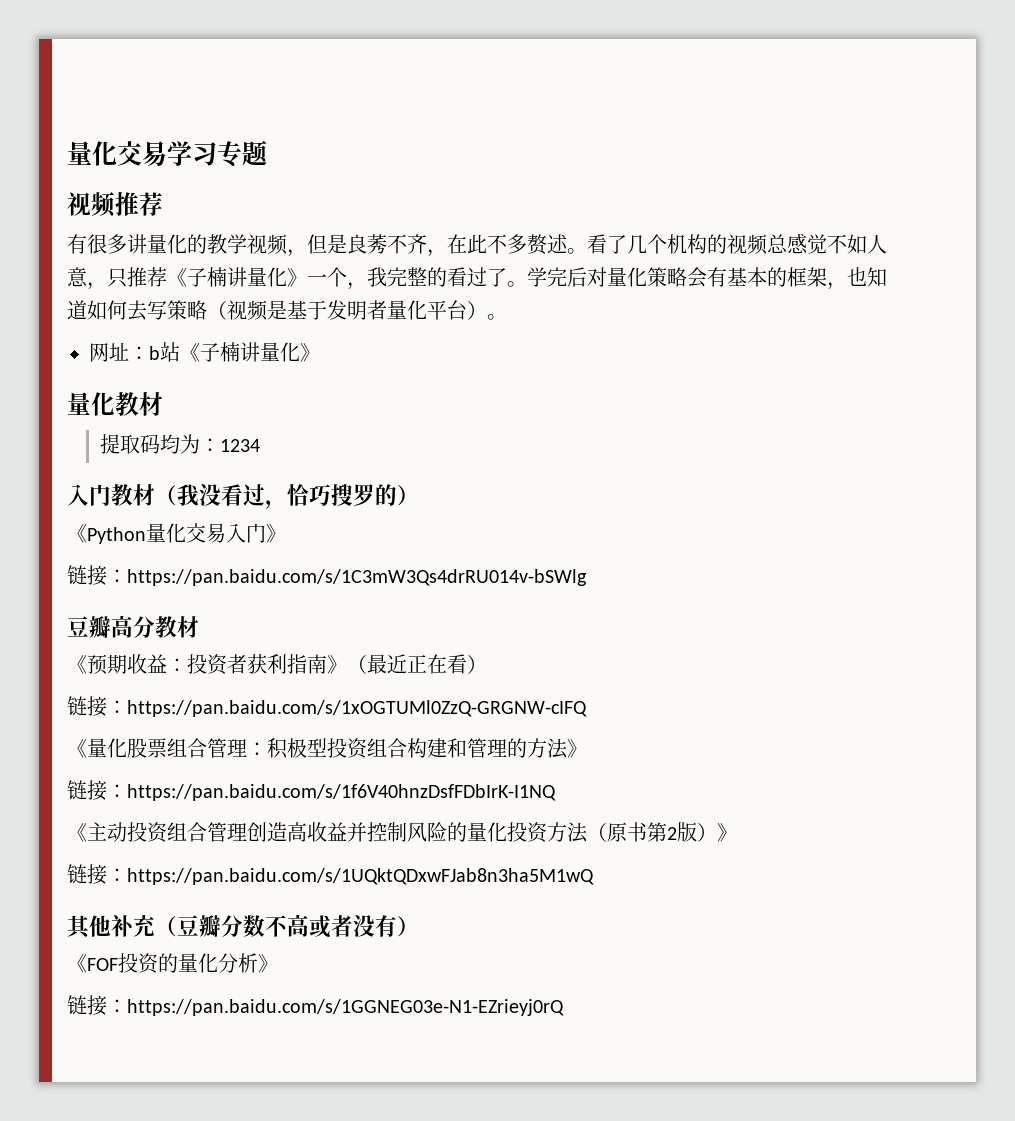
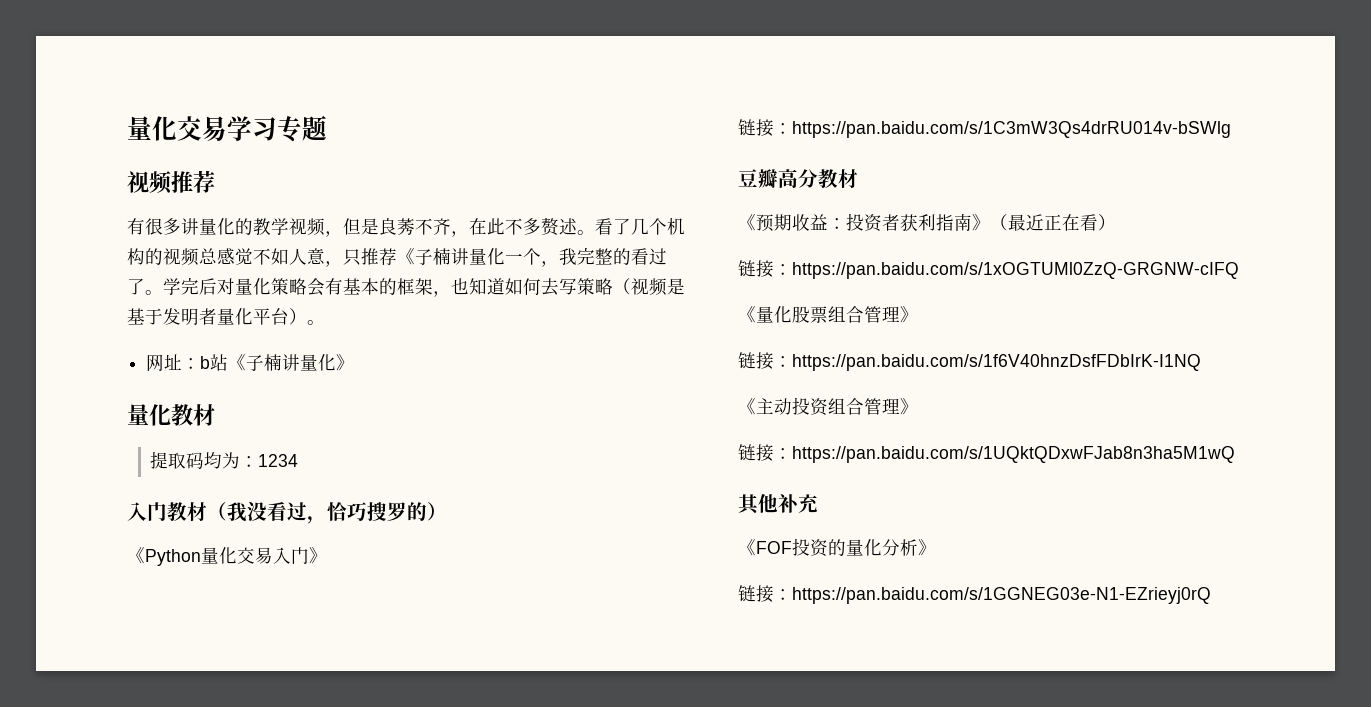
[287,268,307,287] 》 -> (505, 256) none
[247,738,568,759] ：积极型投资组合构建和管理的方法 -> (900, 314) none
[247,822,717,843] 创造高收益并控制风险的量化投资方法（原书第2版） -> (900, 406) none
[155,914,419,938] （豆瓣分数不高或者没有） -> (818, 503) none

